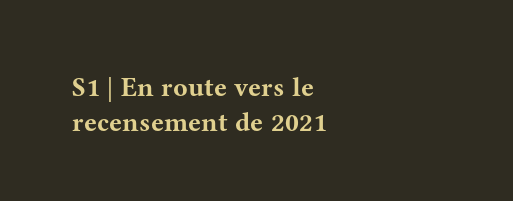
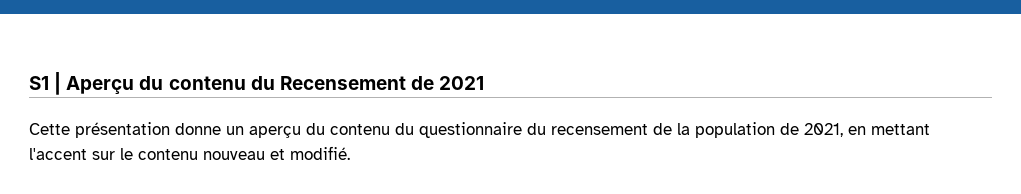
[120,77,315,97] [72,112,327,131] En route vers le recensement de 2021 -> [66,76,485,94] [29,122,930,138] [29,146,350,160] Aperçu du contenu du Recensement de 2021 // Cette présentation donne un aperçu du contenu du questionnaire du recensement de la population de 2021, en mettant l'accent sur le contenu nouveau et modifié.

